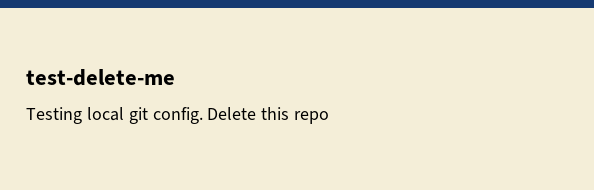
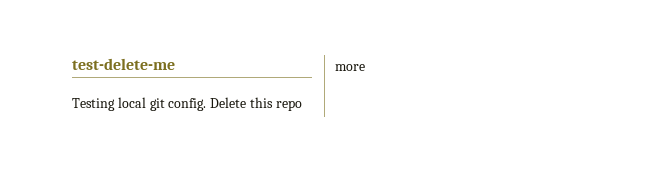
(330, 117) none -> [335,64,365,71] more

